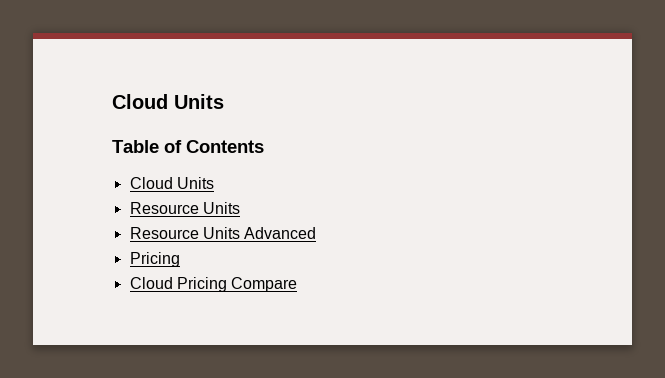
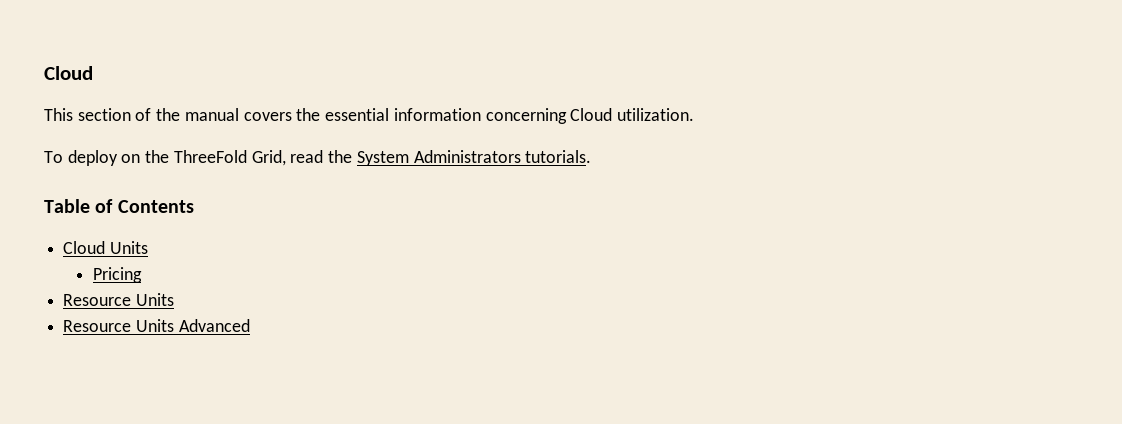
[112,94,224,109] Cloud Units -> [44,66,93,80] [44,108,694,124] [44,150,592,166] Cloud // This section of the manual covers the essential information concerning Cloud utilization. // To deploy on the ThreeFold Grid, read the System Administrators tutorials.
(214, 183) none -> [93,267,143,283] // Pricing
[129,252,180,267] [129,277,298,292] // Pricing // Cloud Pricing Compare -> (250, 325) none

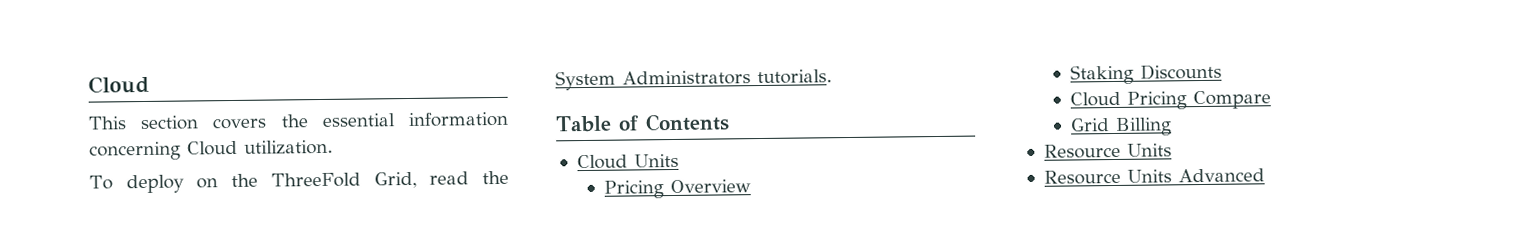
[135,108,239,121] of the manual -> (200, 123) none
(143, 275) none -> [670,179,752,194] [1070,63,1223,85] [1070,90,1272,110] [1070,117,1173,136] Overview // Staking Discounts // Cloud Pricing Compare // Grid Billing

